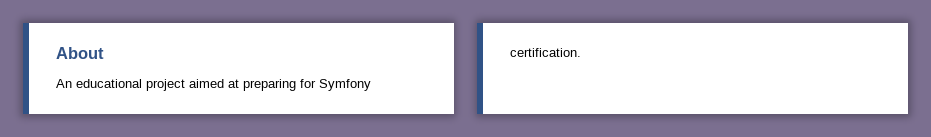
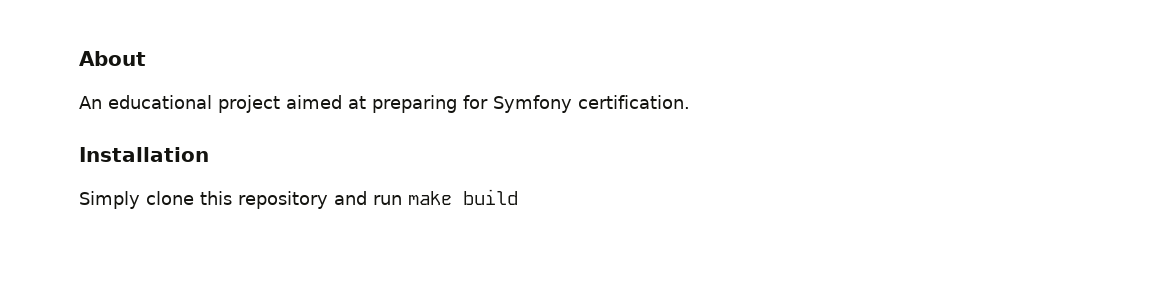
(581, 52) none -> [79,147,209,162] [79,189,518,209] // Installation // Simply clone this repository and run make build

